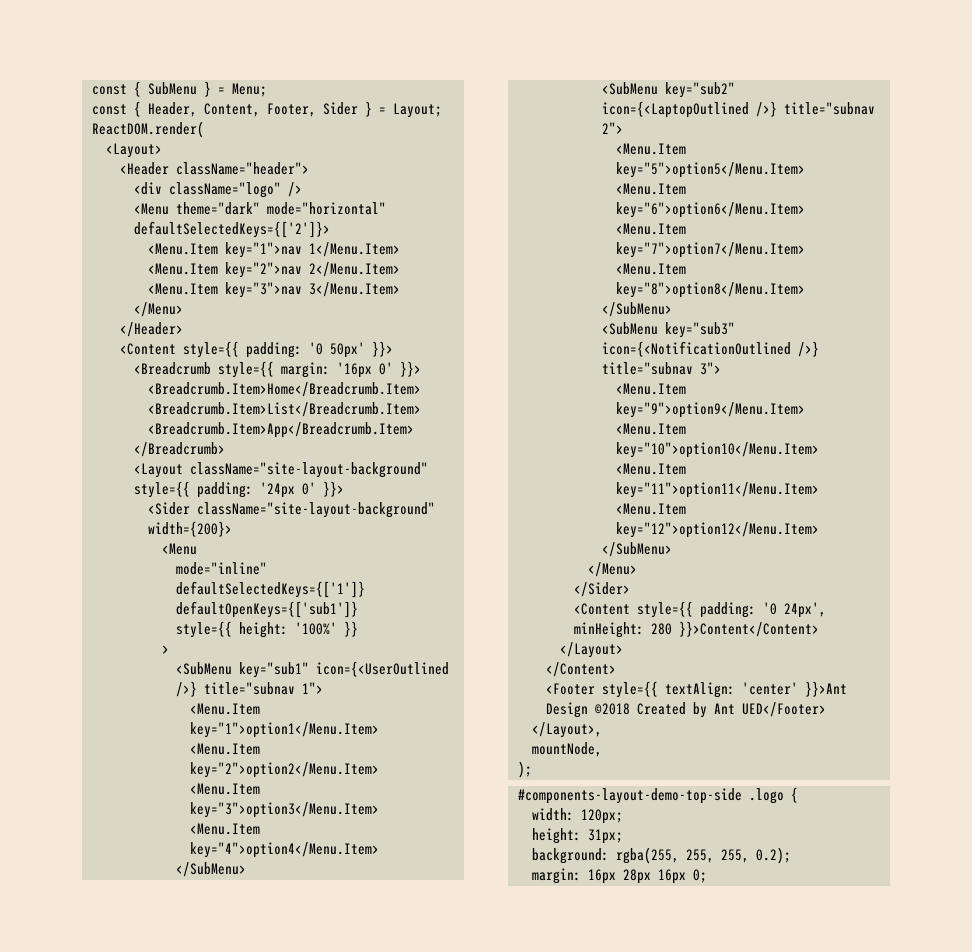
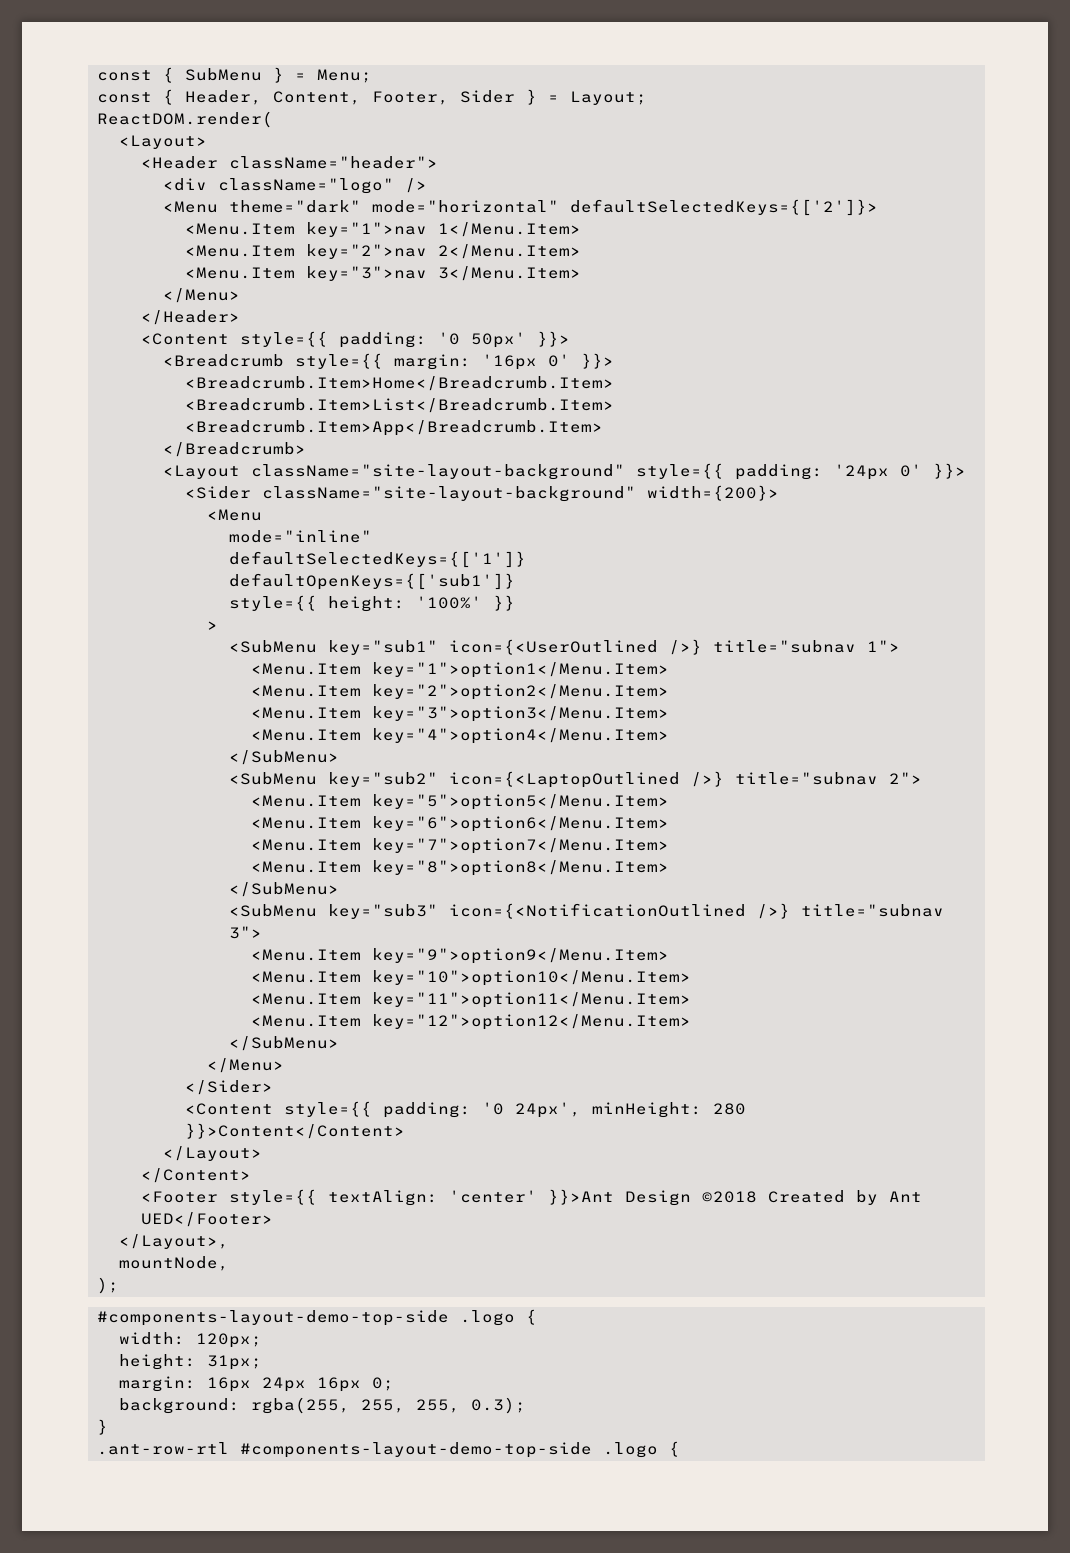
(623, 836) none -> [119,1376,394,1392] // margin: 16px 24px 16px 0;
[755,847,791,864] [531,868,707,884] 0.2); // margin: 16px 28px 16px 0; -> [471,1397,526,1414] [97,1419,108,1435] [97,1441,680,1458] 0.3); // } // .ant-row-rtl #components-layout-demo-top-side .logo {

